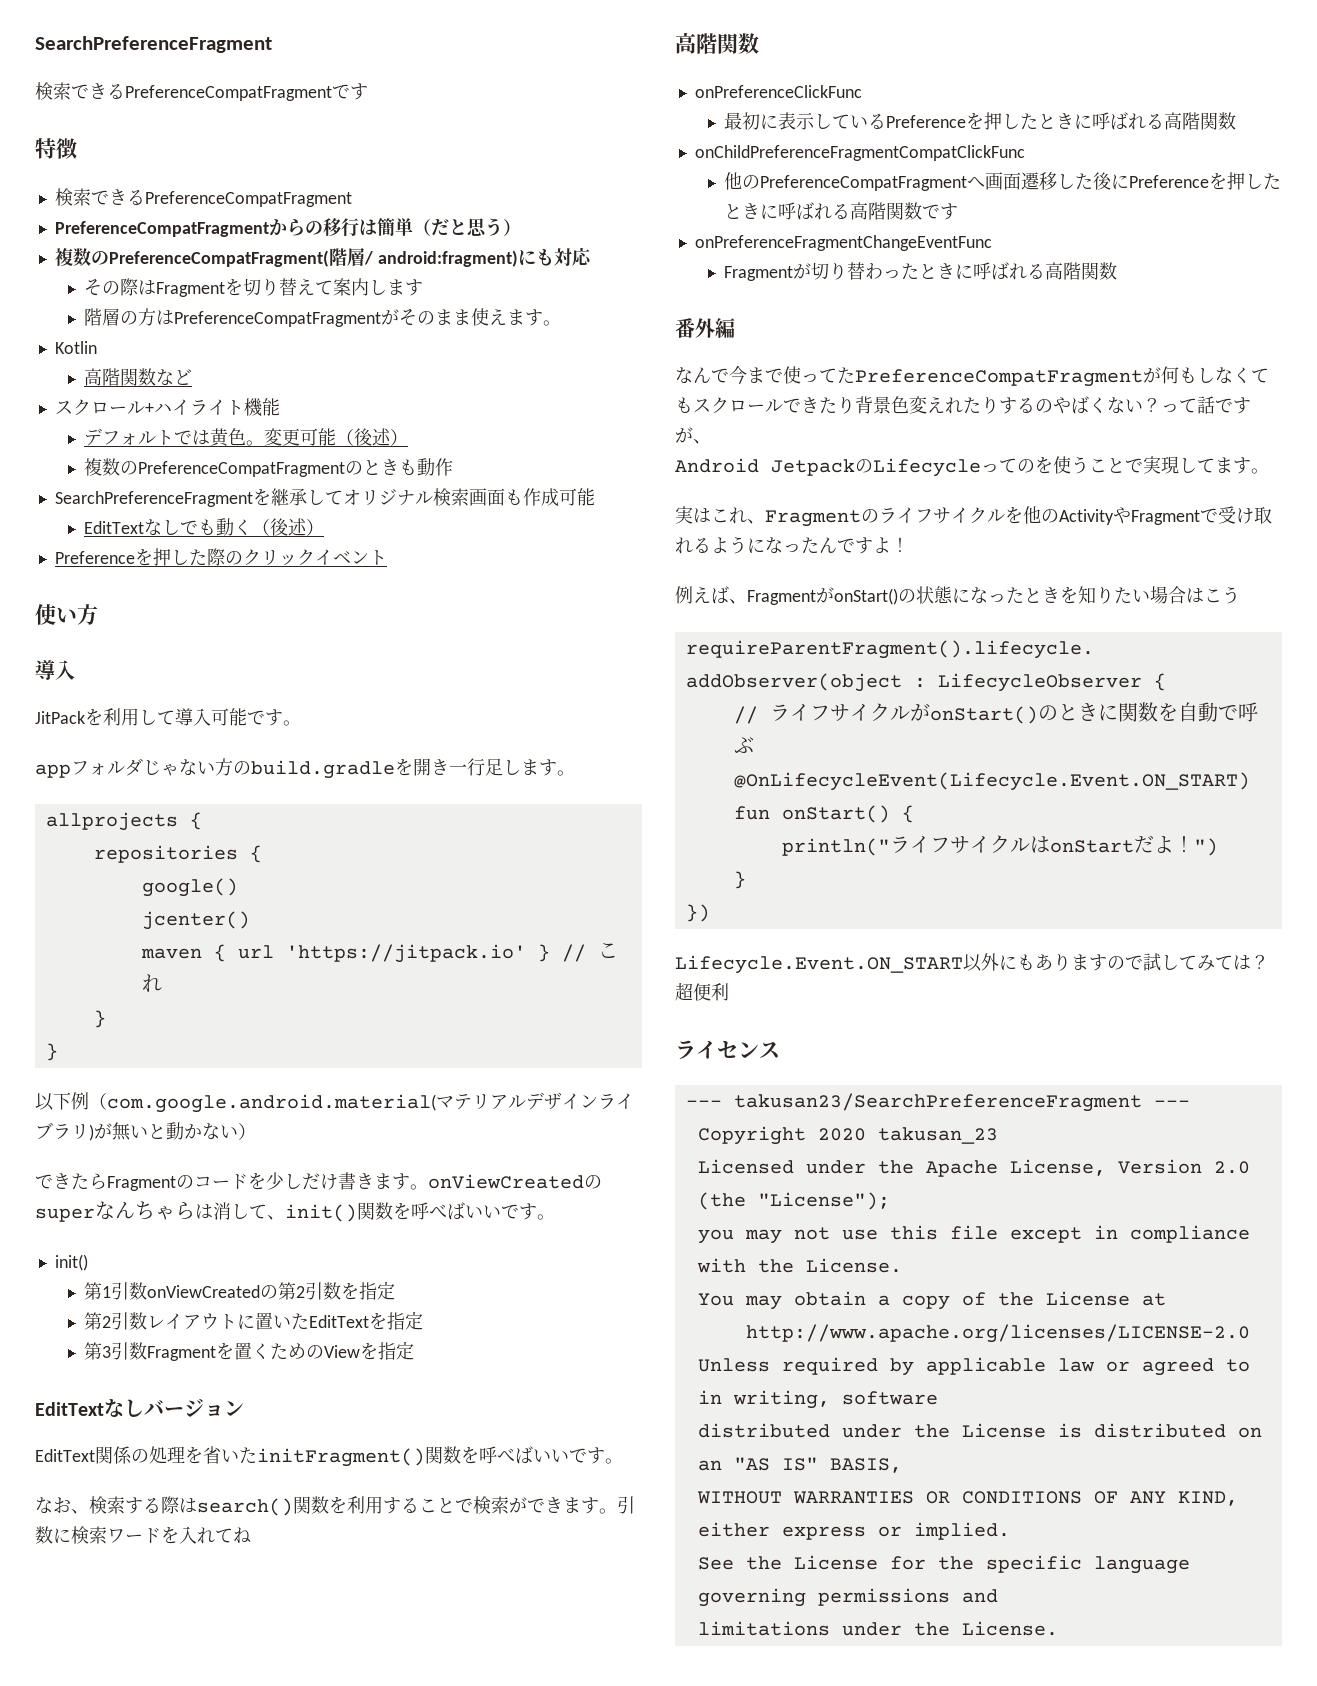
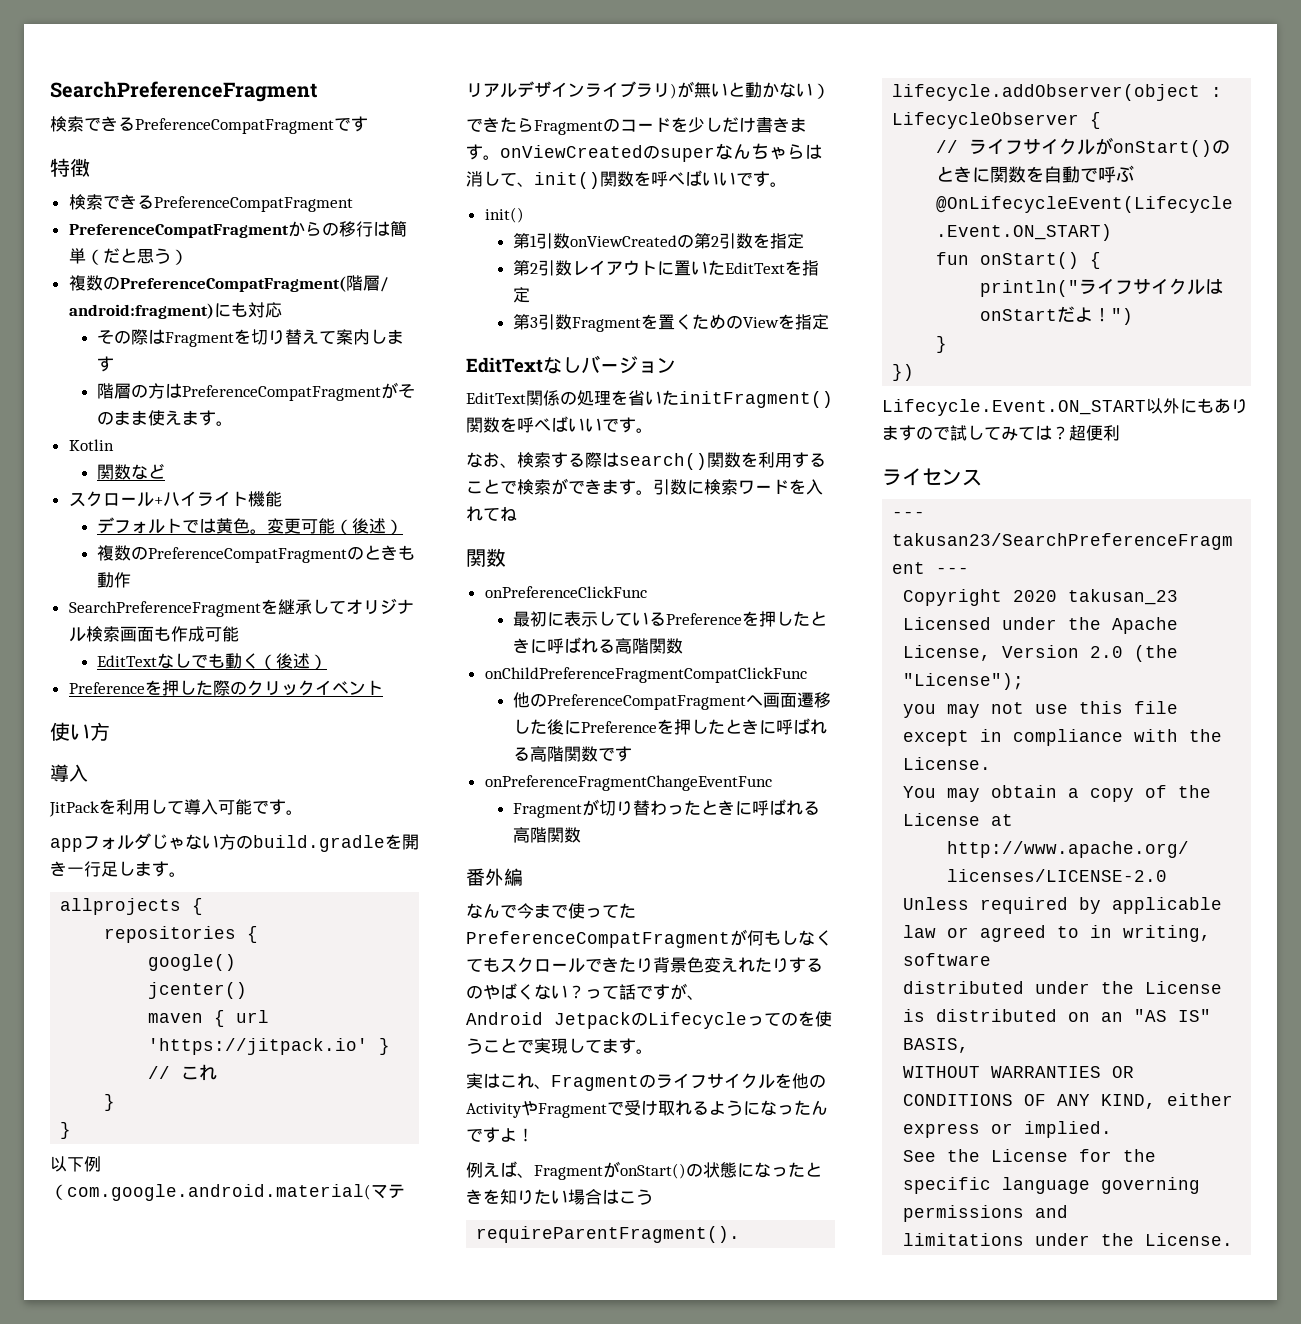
[84,368,121,386] 高階 -> (114, 445) none
[675,32,717,54] 高階 -> (517, 513) none

